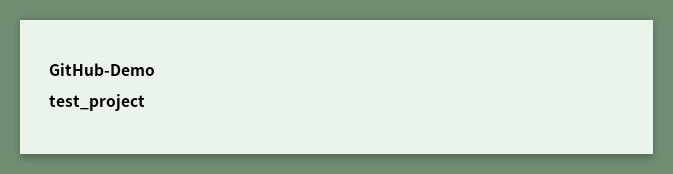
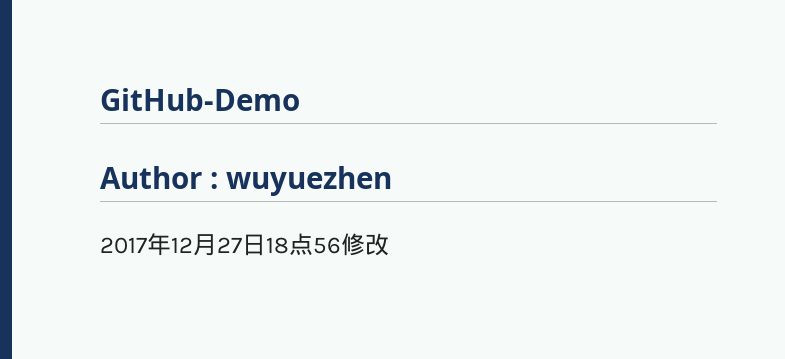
[49,94,145,111] test_project -> [100,166,392,196] [100,233,389,256] Author : wuyuezhen // 2017年12月27日18点56修改

